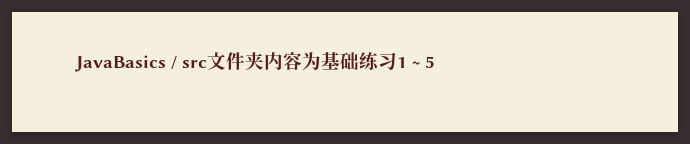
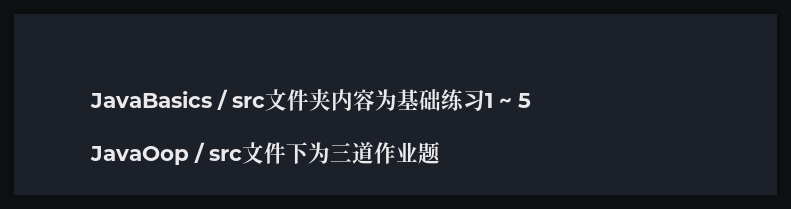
(435, 62) none -> [90,141,440,165] // JavaOop / src文件下为三道作业题

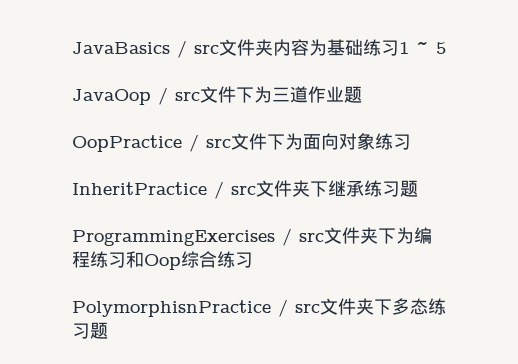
(440, 152) none -> [72,133,411,152] [72,180,418,199] [72,227,432,246] [72,251,253,270] [72,298,446,317] [72,322,108,339] // OopPractice / src文件下为面向对象练习 // InheritPractice / src文件夹下继承练习题 // ProgrammingExercises / src文件夹下为编程练习和Oop综合练习 // PolymorphisnPractice / src文件夹下多态练习题

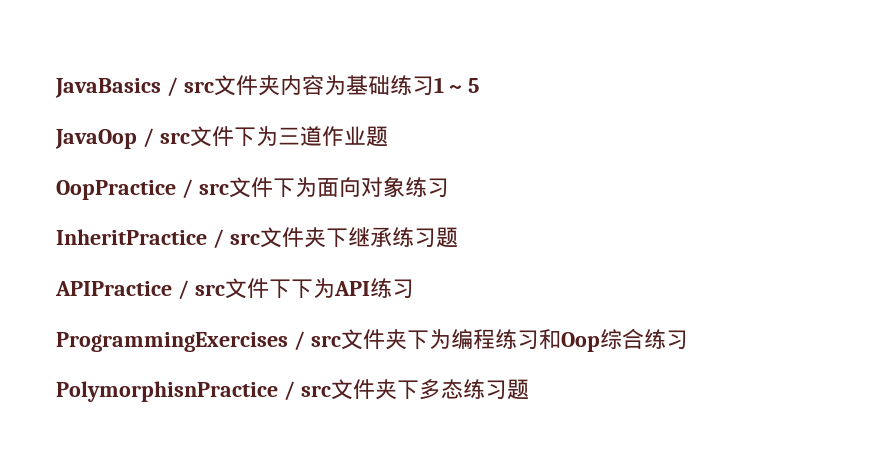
(418, 188) none -> [55,278,414,300] // APIPractice / src文件下下为API练习

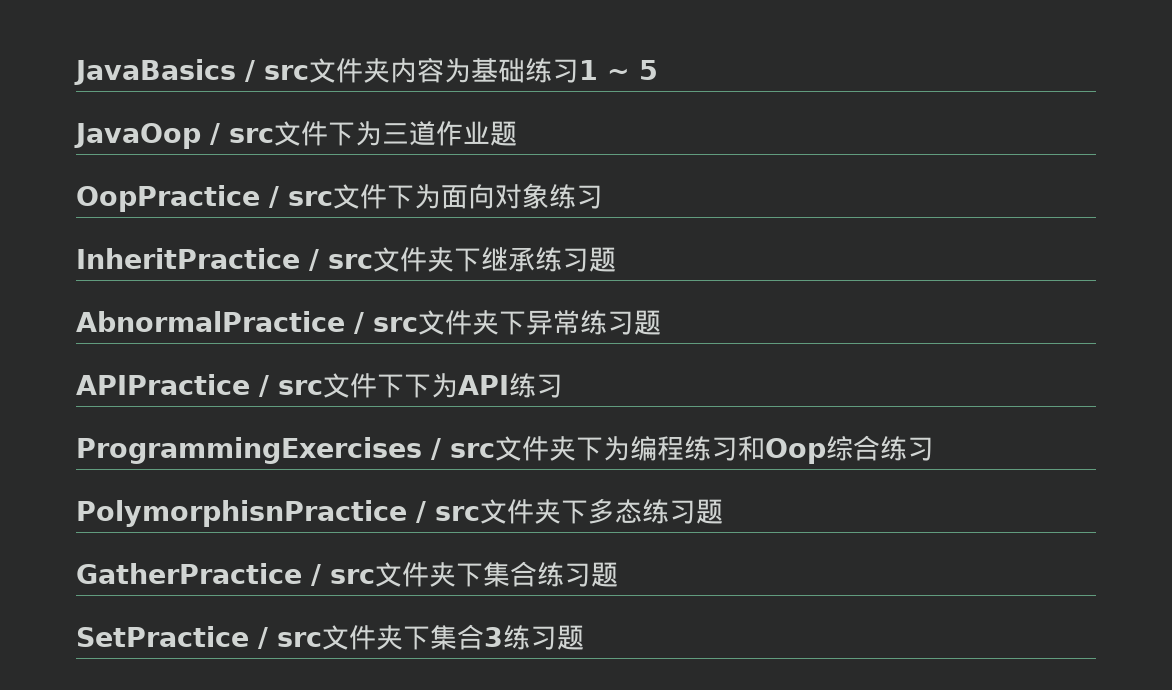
(458, 237) none -> [76,310,661,335] // AbnormalPractice / src文件夹下异常练习题
(529, 389) none -> [76,561,618,587] [76,624,584,650] // GatherPractice / src文件夹下集合练习题 // SetPractice / src文件夹下集合3练习题

